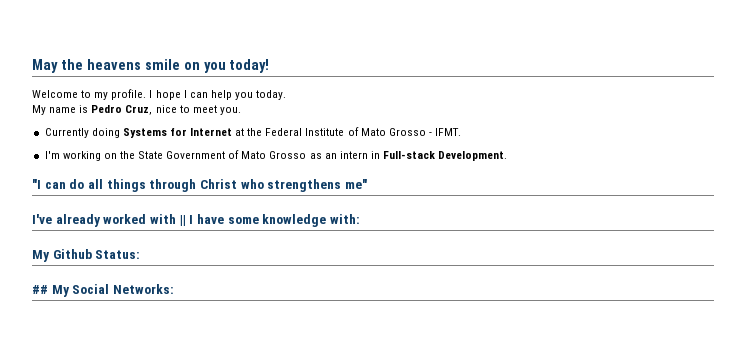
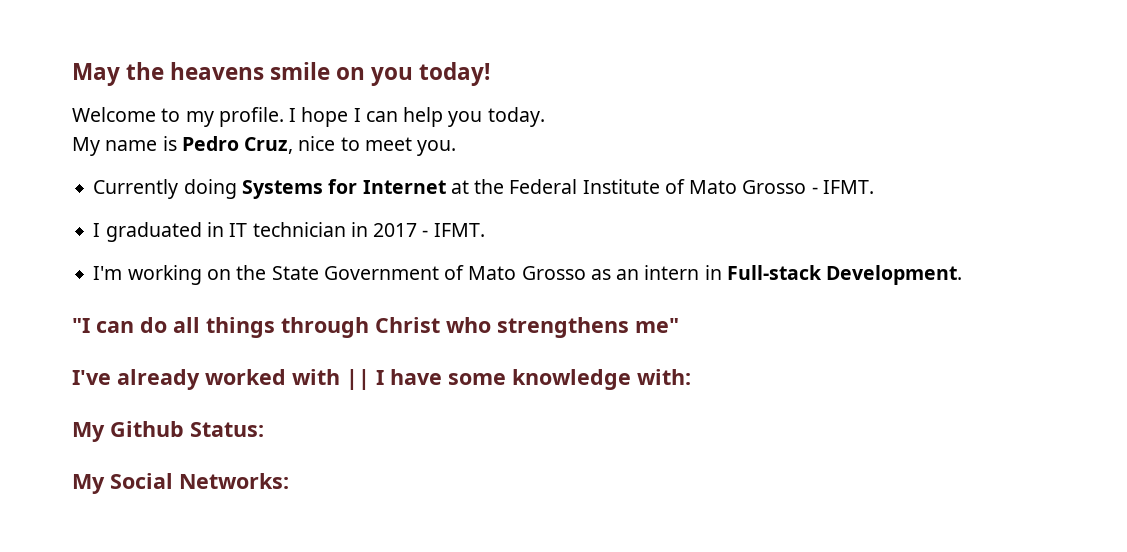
(462, 132) none -> [93,222,485,242] // I graduated in IT technician in 2017 - IFMT.
[32,285,48,294] ## -> (264, 429) none

